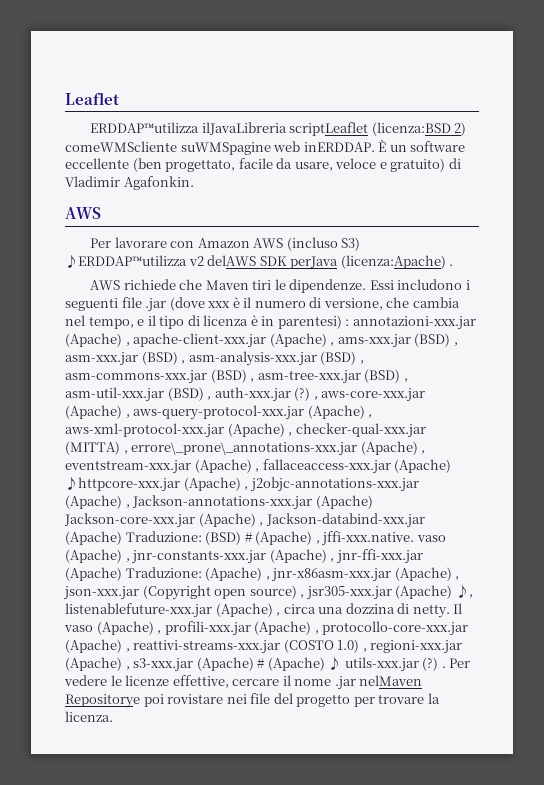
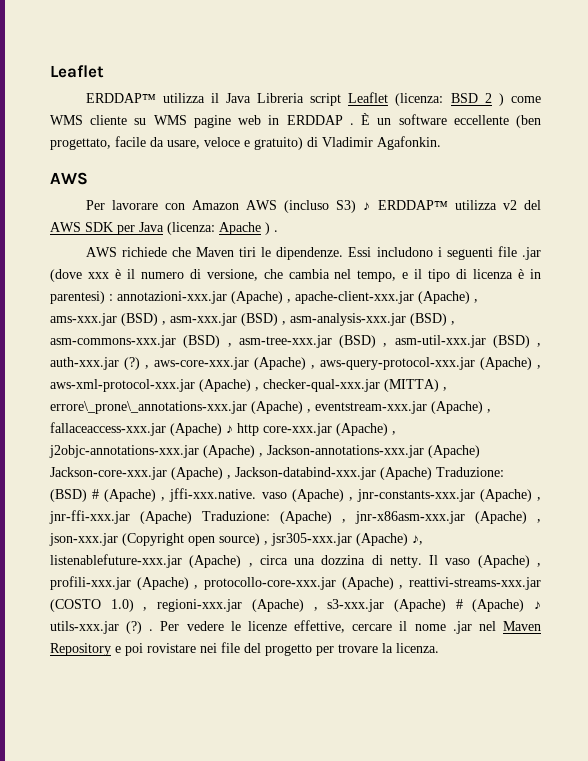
[90,122,467,136] [65,141,375,155] ERDDAP™utilizza ilJavaLibreria scriptLeaflet (licenza:BSD 2) comeWMScliente suWMSpagine web inERDDAP. -> [85,92,542,106] [50,115,354,128] ERDDAP™ utilizza il Java Libreria script Leaflet (licenza: BSD 2 ) come WMS cliente su WMS pagine web in ERDDAP .
[65,255,446,269] ♪ERDDAP™utilizza v2 delAWS SDK perJava (licenza:Apache) -> [363,200,542,210] [50,222,270,235] ♪ ERDDAP™ utilizza v2 del AWS SDK per Java (licenza: Apache )
[65,477,180,492] ♪httpcore-xxx.jar -> [226,423,332,436] ♪ http core-xxx.jar
[359,675,423,686] [65,694,140,708] nelMaven Repositorye -> [478,621,541,631] [50,643,121,656] nel Maven Repository e

